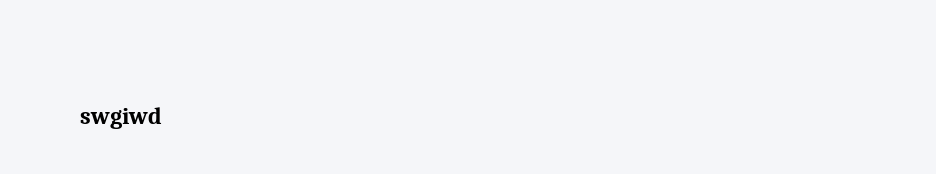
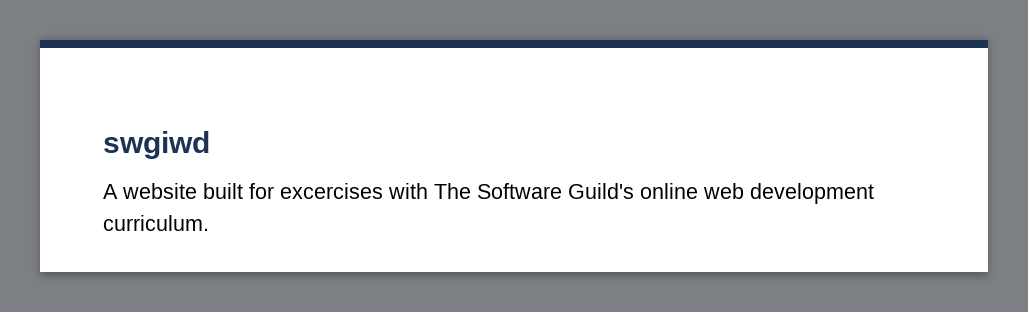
(162, 118) none -> [103,183,874,204] [103,215,209,231] // A website built for excercises with The Software Guild's online web development curriculum.

